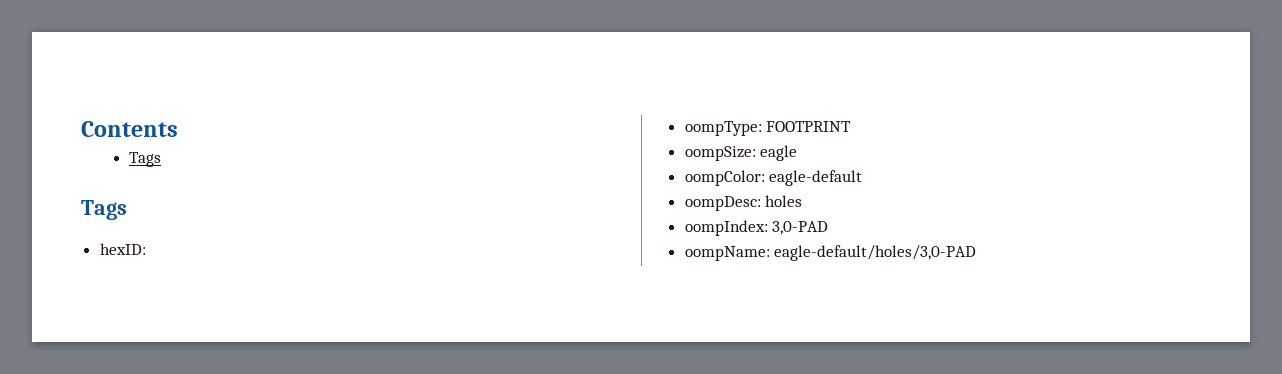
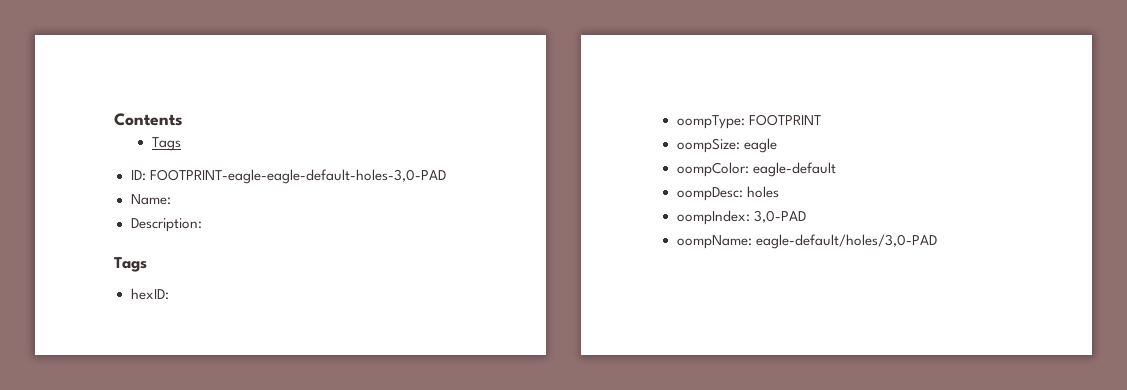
(162, 159) none -> [130,169,446,184] [130,194,171,205] [130,218,202,232] // ID: FOOTPRINT-eagle-eagle-default-holes-3,0-PAD // Name: // Description:

